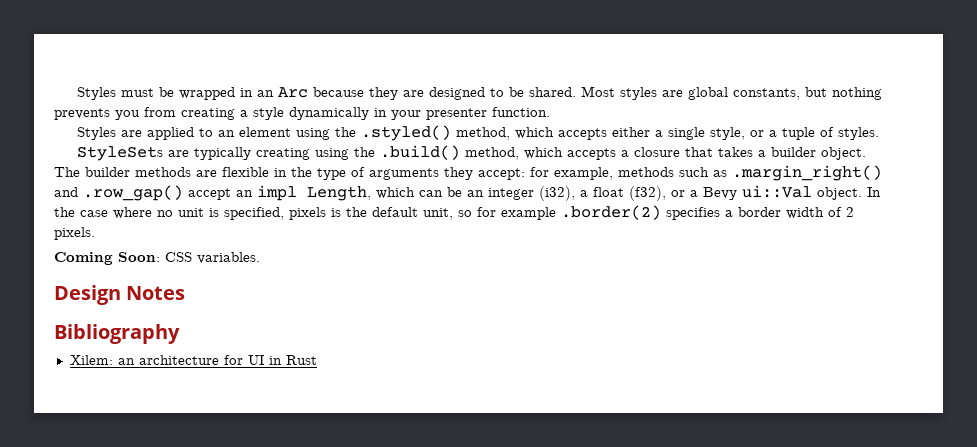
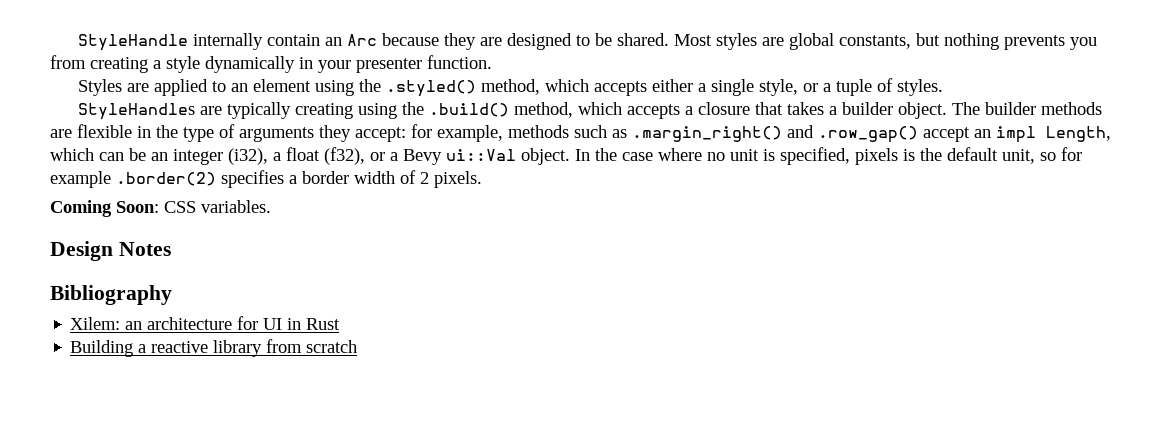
[77,87,254,100] Styles must be wrapped in -> [77,33,320,51] StyleHandle internally contain
[77,146,164,161] StyleSets -> [77,103,195,120] StyleHandles
(317, 360) none -> [70,339,358,357] // Building a reactive library from scratch

